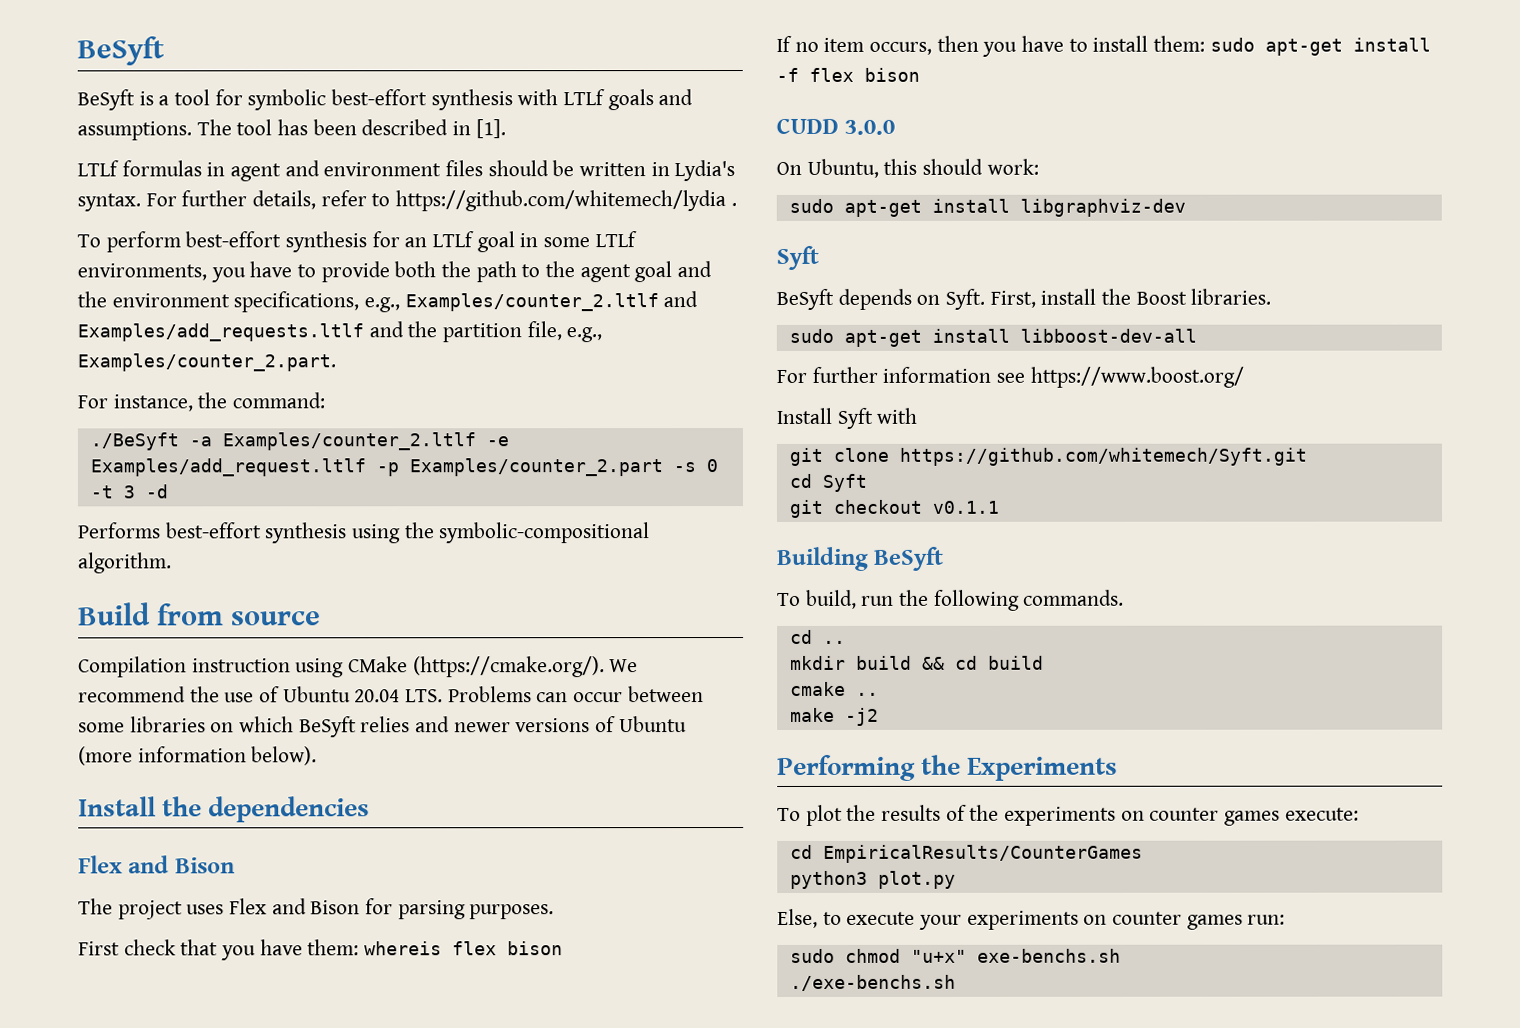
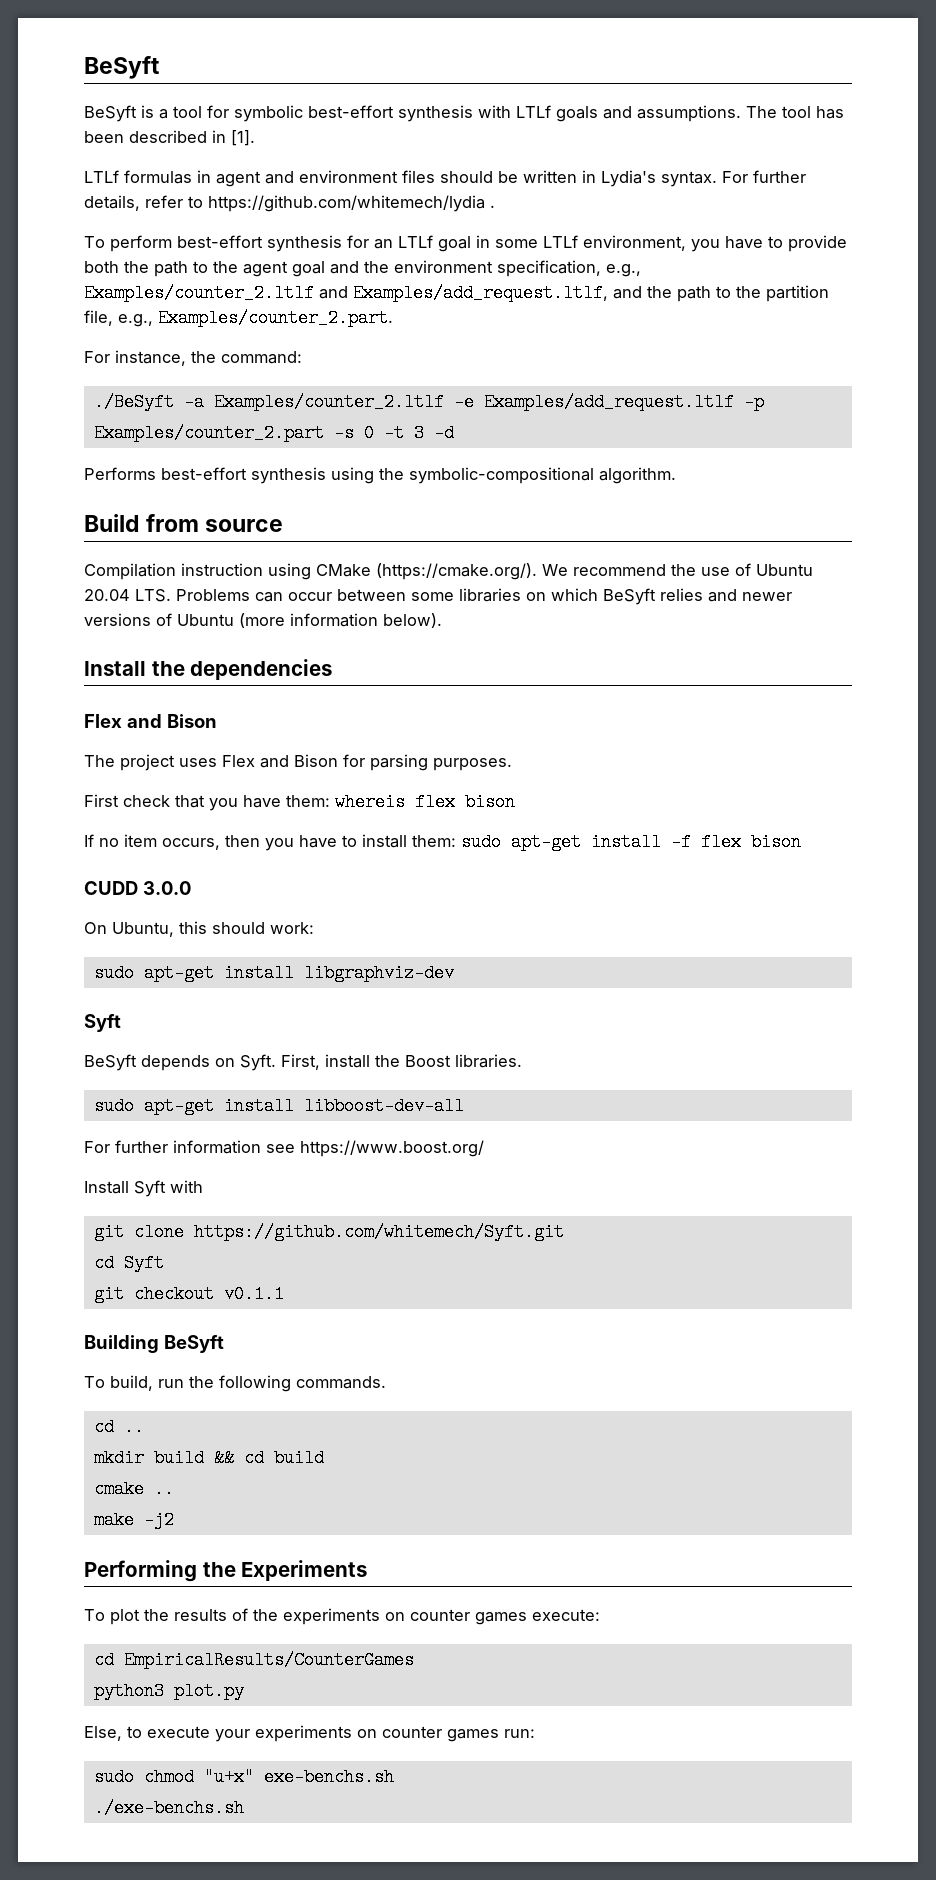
[77,263,207,281] environments, -> [583,235,686,251] environment,
[233,291,360,313] specifications, -> [497,260,601,277] specification,
[77,321,438,342] Examples/add_requests.ltlf and the -> [353,284,761,302] Examples/add_request.ltlf, and the path to the

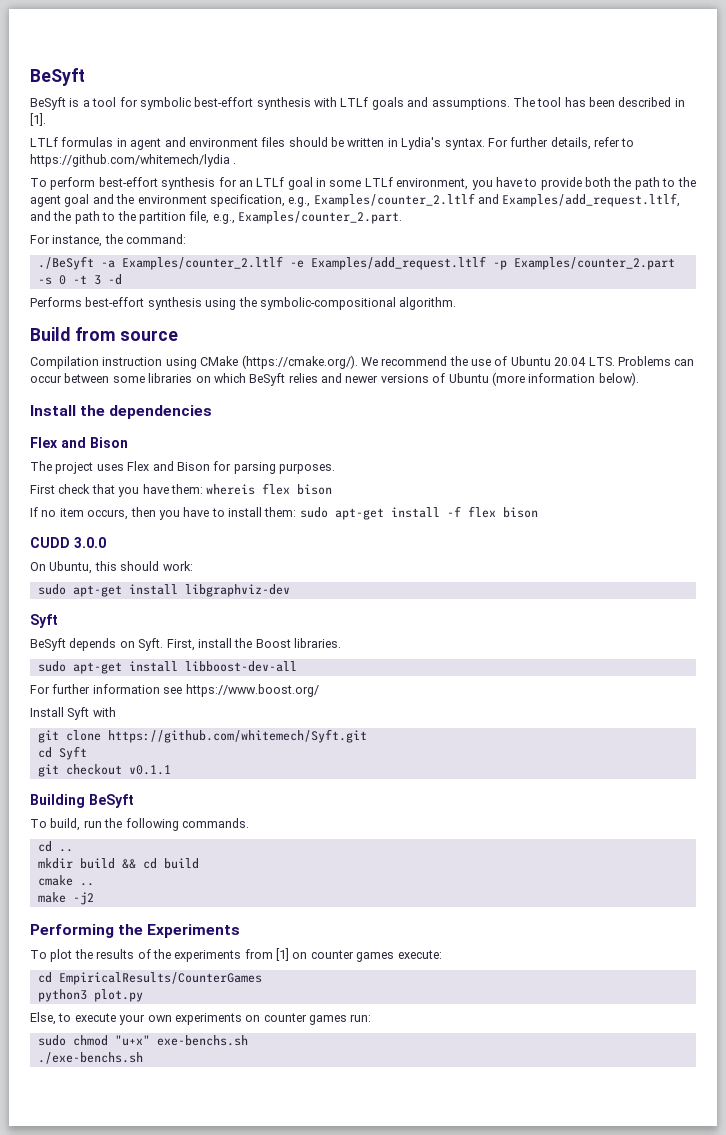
(380, 1616) none -> [244,948,289,961] from [1]
(250, 1735) none -> [147,1015,172,1022] own

